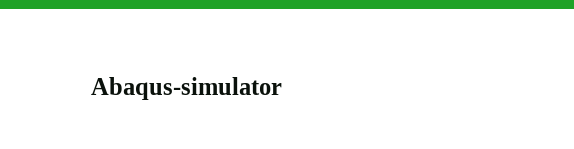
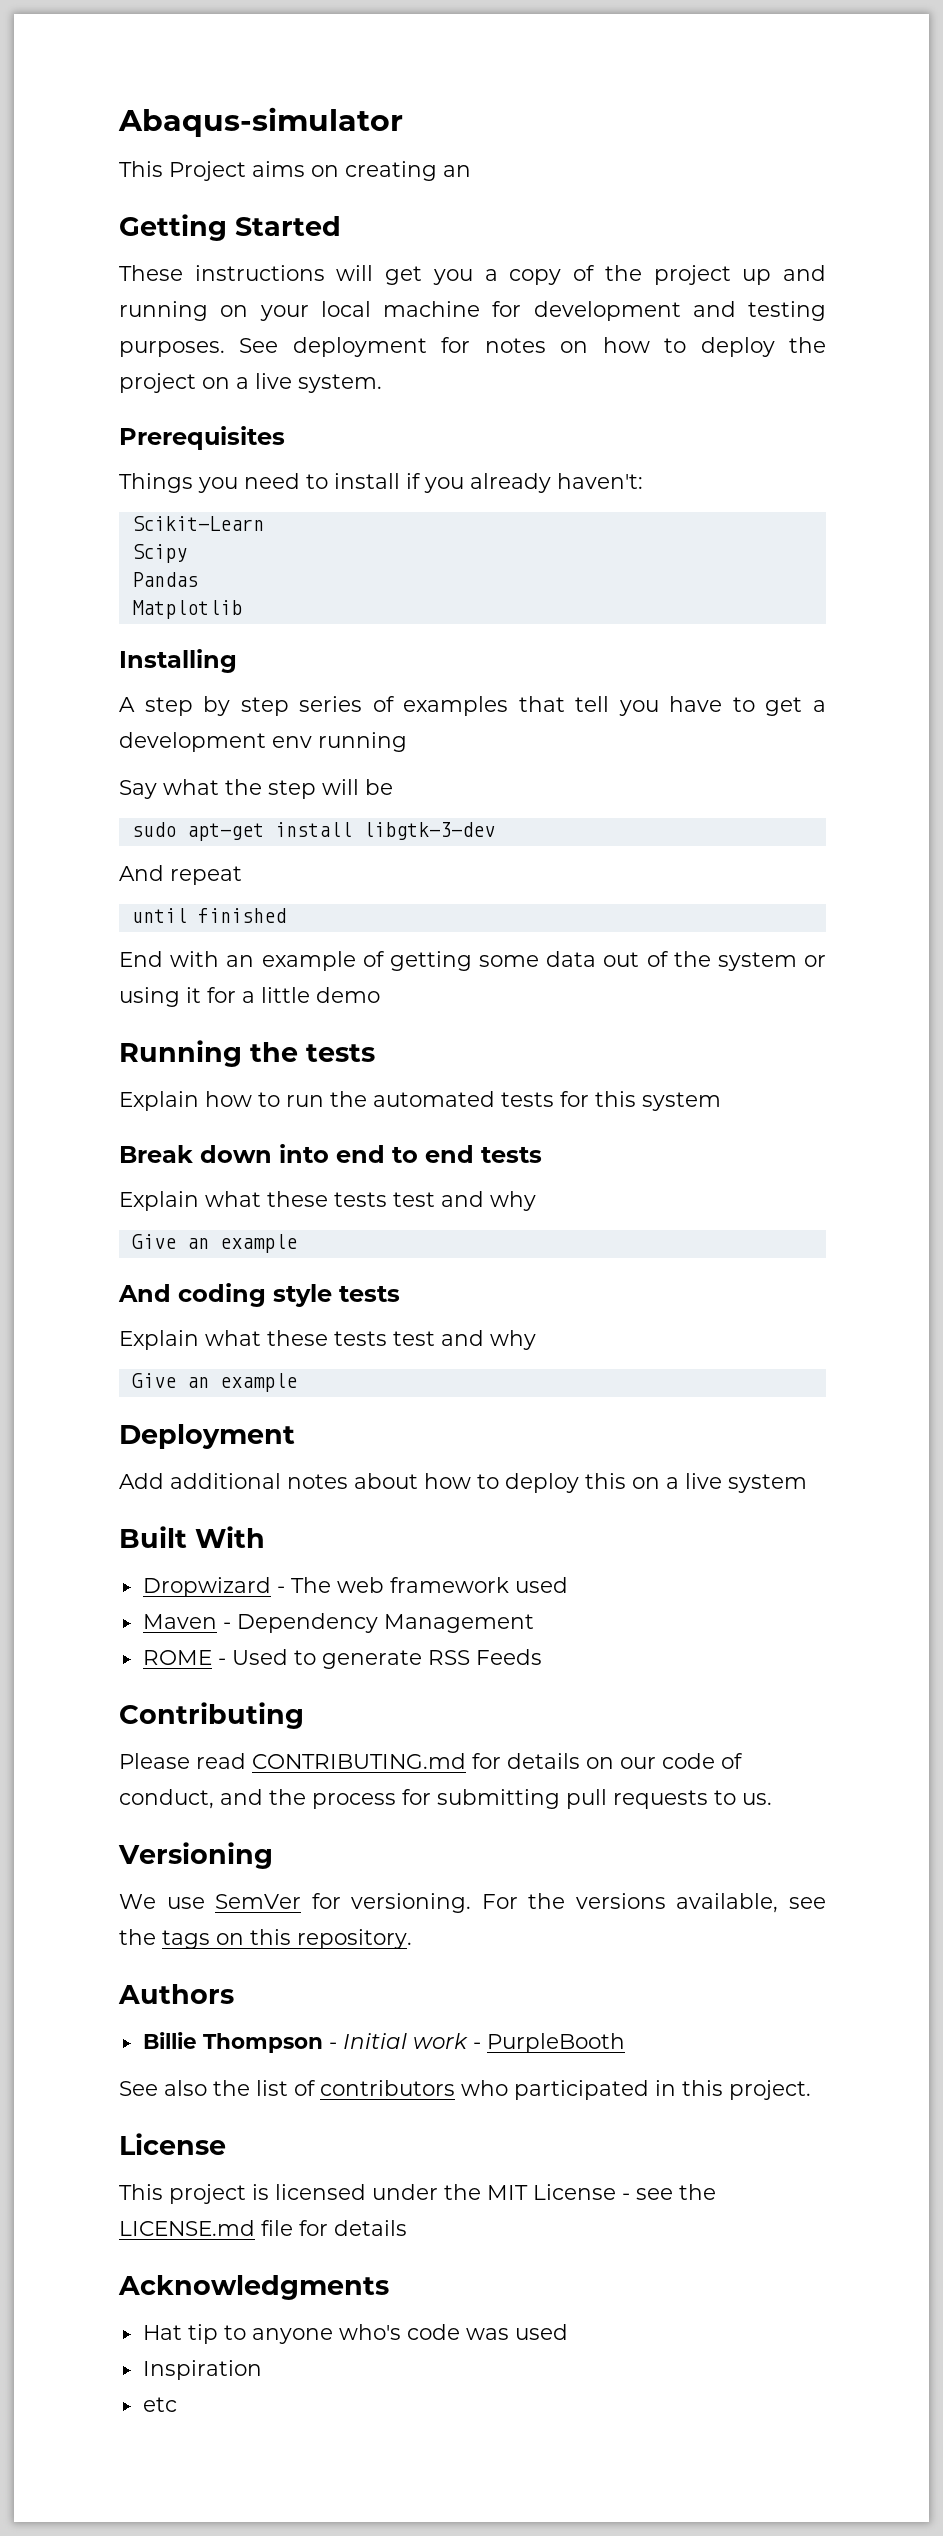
(282, 88) none -> [119,161,471,181] [119,214,341,241] [119,265,827,285] [119,301,826,321] [119,337,827,357] [119,373,382,393] [119,426,285,450] [119,473,643,493] [131,516,264,531] [131,544,187,563] [131,572,198,587] [131,600,242,619] [119,649,237,673] [119,696,827,716] [119,732,407,752] [119,779,393,799] [131,822,495,841] [119,865,242,885] [131,908,286,923] [119,951,826,971] [119,987,380,1007] [119,1040,375,1067] [119,1091,721,1111] [119,1144,542,1163] [119,1191,536,1211] [131,1234,297,1253] [118,1283,400,1307] [119,1330,536,1350] [131,1373,297,1392] [119,1424,295,1449] [119,1473,807,1493] [119,1526,265,1548] [142,1577,568,1597] [142,1613,534,1633] [142,1649,542,1669] [119,1702,304,1729] [119,1753,743,1769] [119,1789,772,1809] [118,1842,273,1869] [119,1893,826,1913] [119,1929,412,1949] [118,1984,234,2004] [142,2032,625,2053] [119,2080,811,2100] [119,2133,226,2155] [119,2184,716,2204] [119,2220,407,2236] [118,2275,389,2300] [142,2324,568,2344] [142,2360,262,2380] [142,2397,177,2412] // This Project aims on creating an // Getting Started // These instructions will get you a copy of the project up and running on your local machine for development and testing purposes. See deployment for notes on how to deploy the project on a live system. // Prerequisites // Things you need to install if you already haven't: // Scikit-Learn // Scipy // Pandas // Matplotlib // Installing // A step by step series of examples that tell you have to get a development env running // Say what the step will be // sudo apt-get install libgtk-3-dev // And repeat // until finished // End with an example of getting some data out of the system or using it for a little demo // Running the tests // Explain how to run the automated tests for this system // Break down into end to end tests // Explain what these tests test and why // Give an example // And coding style tests // Explain what these tests test and why // Give an example // Deployment // Add additional notes about how to deploy this on a live system // Built With // Dropwizard - The web framework used // Maven - Dependency Management // ROME - Used to generate RSS Feeds // Contributing // Please read CONTRIBUTING.md for details on our code of conduct, and the process for submitting pull requests to us. // Versioning // We use SemVer for versioning. For the versions available, see the tags on this repository. // Authors // Billie Thompson - Initial work - PurpleBooth // See also the list of contributors who participated in this project. // License // This project is licensed under the MIT License - see the LICENSE.md file for details // Acknowledgments // Hat tip to anyone who's code was used // Inspiration // etc

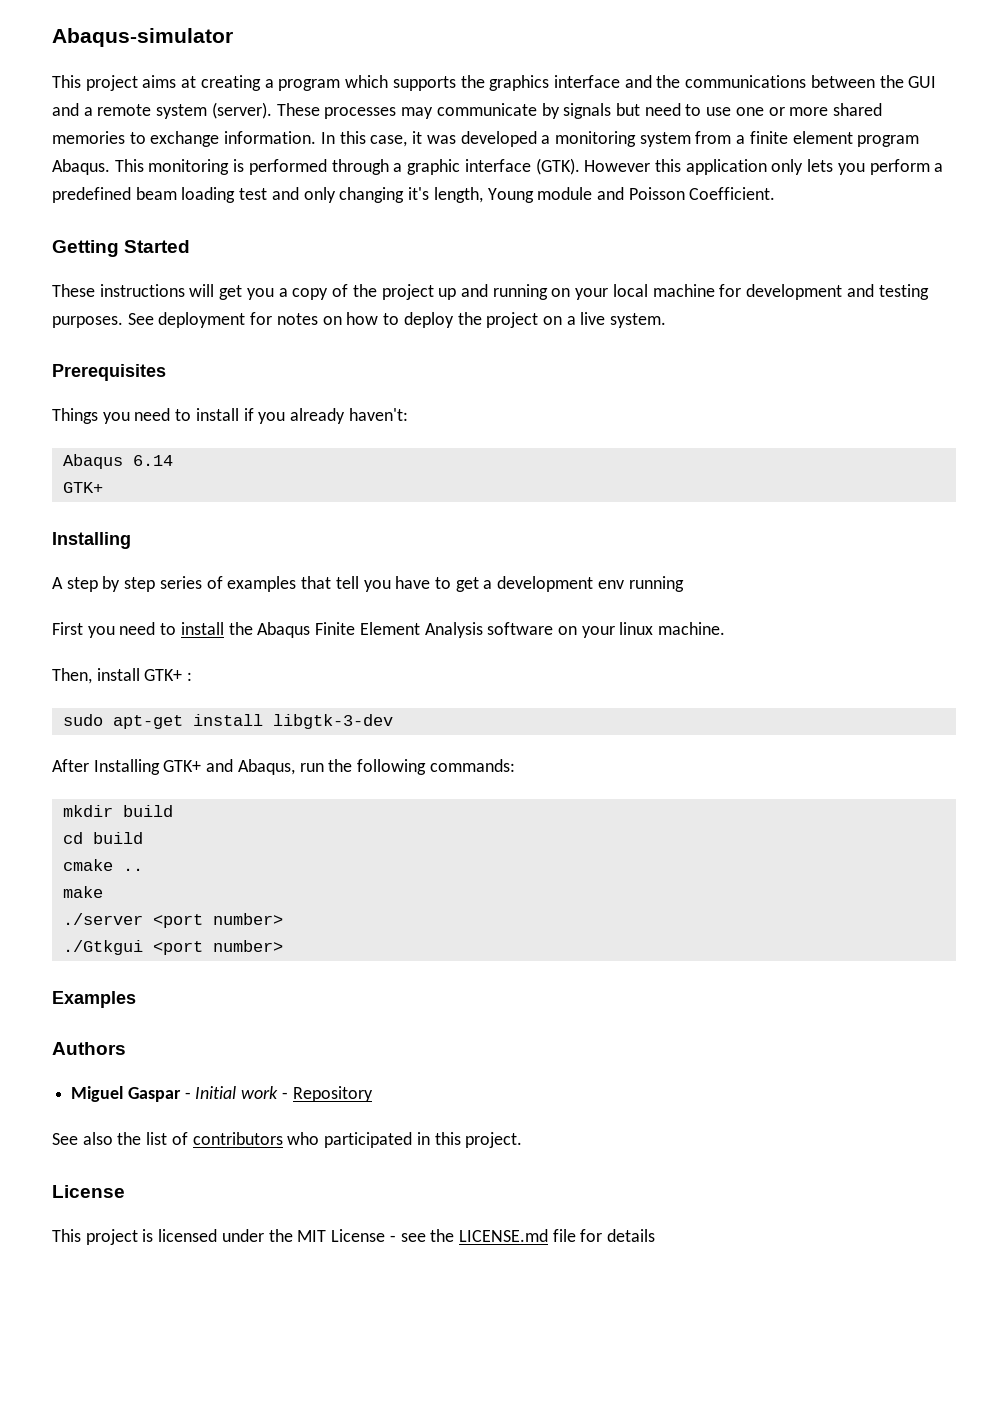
[169,161,471,181] Project aims on creating an -> [85,75,937,91] [52,102,883,119] [52,131,920,147] [52,158,944,175] [52,187,776,203] project aims at creating a program which supports the graphics interface and the communications between the GUI and a remote system (server). These processes may communicate by signals but need to use one or more shared memories to exchange information. In this case, it was developed a monitoring system from a finite element program Abaqus. This monitoring is performed through a graphic interface (GTK). However this application only lets you perform a predefined beam loading test and only changing it's length, Young module and Poisson Coefficient.
[131,516,264,531] [131,544,187,563] [131,572,198,587] [131,600,242,619] Scikit-Learn // Scipy // Pandas // Matplotlib -> [62,454,173,469] [62,482,103,493] Abaqus 6.14 // GTK+
[119,779,393,799] [131,822,495,841] [119,865,242,885] [131,908,286,923] [119,951,826,971] [119,987,380,1007] [119,1040,375,1067] [119,1091,721,1111] [119,1144,542,1163] [119,1191,536,1211] [131,1234,297,1253] [118,1283,400,1307] [119,1330,536,1350] [131,1373,297,1392] [119,1424,295,1449] [119,1473,807,1493] [119,1526,265,1548] [142,1577,568,1597] [142,1613,534,1633] [142,1649,542,1669] [119,1702,304,1729] [119,1753,743,1769] [119,1789,772,1809] [118,1842,273,1869] [119,1893,826,1913] [119,1929,412,1949] Say what the step will be // sudo apt-get install libgtk-3-dev // And repeat // until finished // End with an example of getting some data out of the system or using it for a little demo // Running the tests // Explain how to run the automated tests for this system // Break down into end to end tests // Explain what these tests test and why // Give an example // And coding style tests // Explain what these tests test and why // Give an example // Deployment // Add additional notes about how to deploy this on a live system // Built With // Dropwizard - The web framework used // Maven - Dependency Management // ROME - Used to generate RSS Feeds // Contributing // Please read CONTRIBUTING.md for details on our code of conduct, and the process for submitting pull requests to us. // Versioning // We use SemVer for versioning. For the versions available, see the tags on this repository. -> [52,622,726,638] [52,668,193,684] [62,714,393,729] [52,759,515,775] [62,805,173,817] [62,832,143,844] [62,859,143,871] [62,886,103,898] [62,913,283,928] [62,940,283,955] [52,991,136,1008] First you need to install the Abaqus Finite Element Analysis software on your linux machine. // Then, install GTK+ : // sudo apt-get install libgtk-3-dev // After Installing GTK+ and Abaqus, run the following commands: // mkdir build // cd build // cmake .. // make // ./server <port number> // ./Gtkgui <port number> // Examples
[142,2032,323,2053] Billie Thompson -> [71,1086,181,1102] Miguel Gaspar
[486,2033,625,2053] PurpleBooth -> [292,1086,373,1102] Repository
[118,2275,389,2300] [142,2324,568,2344] [142,2360,262,2380] [142,2397,177,2412] // Acknowledgments // Hat tip to anyone who's code was used // Inspiration // etc -> (656, 1235) none

